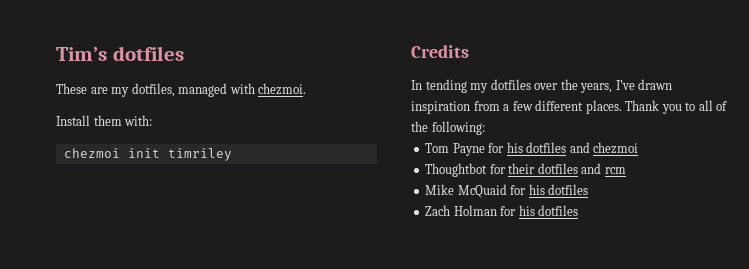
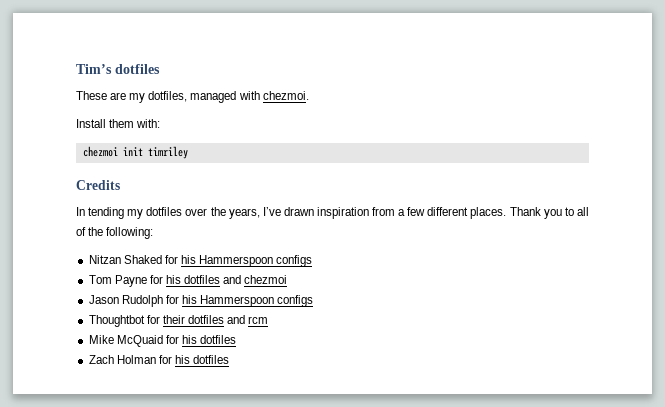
(485, 128) none -> [88,255,313,267] // Nitzan Shaked for his Hammerspoon configs
(639, 148) none -> [88,295,314,307] // Jason Rudolph for his Hammerspoon configs

